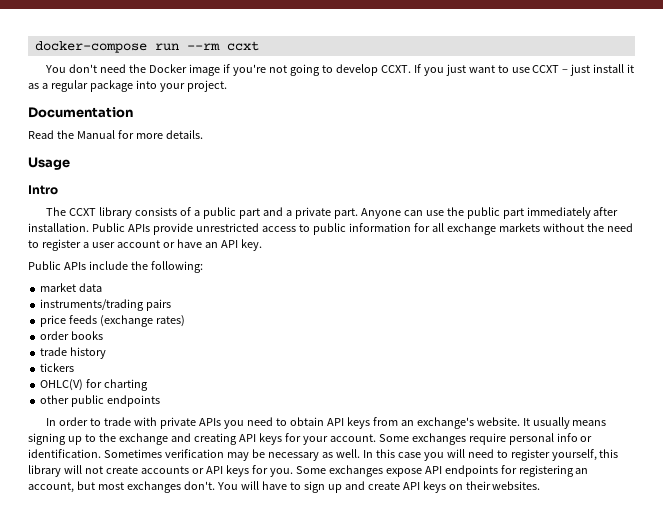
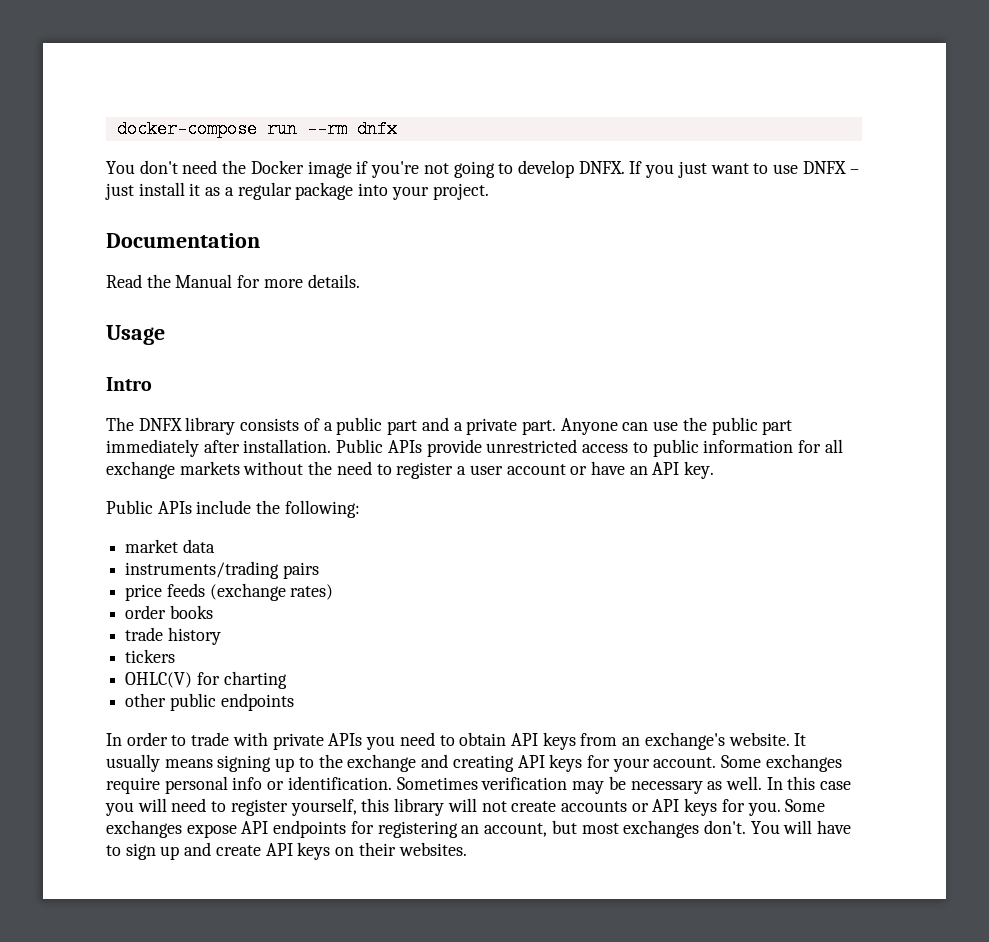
[226,41,259,51] ccxt -> [356,120,397,138] dnfx
[380,65,411,73] CCXT. -> [578,161,625,174] DNFX.
[532,65,560,73] CCXT -> [802,161,846,174] DNFX
[69,208,97,216] CCXT -> [138,418,182,431] DNFX

